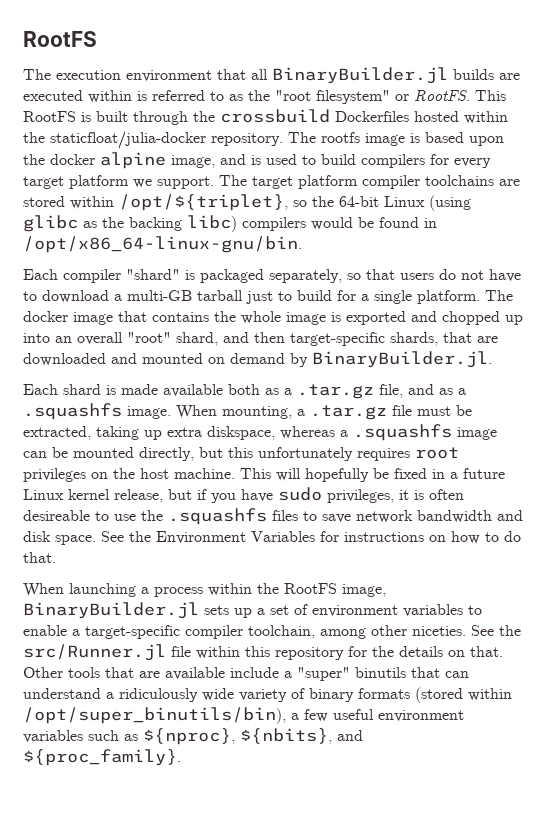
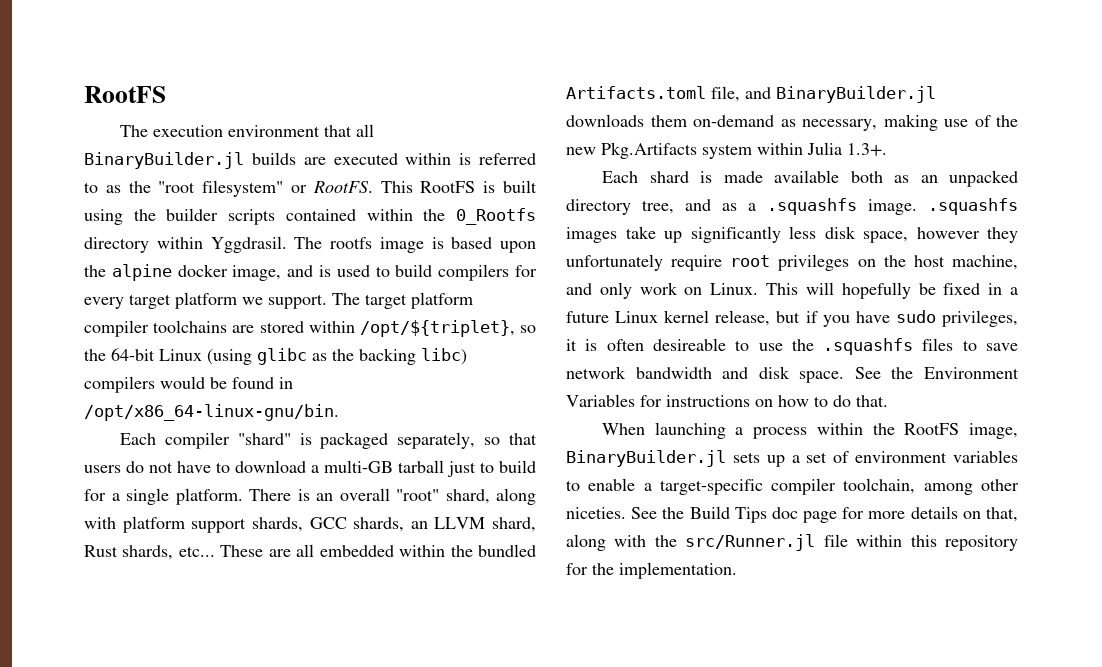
[133,109,508,125] [23,131,283,149] through the crossbuild Dockerfiles hosted within the staticfloat/julia-docker repository. -> [84,208,536,225] [84,236,287,253] using the builder scripts contained within the 0_Rootfs directory within Yggdrasil.
[50,152,166,169] docker alpine -> [111,264,228,281] alpine docker
[485,290,513,301] [23,311,523,325] [23,332,498,346] [23,351,492,368] The docker image that contains the whole image is exported and chopped up into an overall "root" shard, and then target-specific shards, that are downloaded and mounted on demand by BinaryBuilder.jl. -> [249,488,536,505] [84,516,536,533] [84,544,537,560] [566,86,936,103] [566,114,1018,131] [566,142,887,159] There is an overall "root" shard, along with platform support shards, GCC shards, an LLVM shard, Rust shards, etc... These are all embedded within the bundled Artifacts.toml file, and BinaryBuilder.jl downloads them on-demand as necessary, making use of the new Pkg.Artifacts system within Julia 1.3+.
[284,384,403,399] a .tar.gz file, -> [920,170,1018,187] [566,199,674,215] an unpacked directory tree,
[176,405,472,420] [23,424,497,441] [23,447,410,461] When mounting, a .tar.gz file must be extracted, taking up extra diskspace, whereas a .squashfs image can be mounted directly, but this unfortunately requires -> [928,198,1018,215] [566,226,1018,243] [566,254,723,271] .squashfs images take up significantly less disk space, however they unfortunately require
[174,468,235,479] machine. -> [952,255,1019,270] [566,282,759,299] machine, and only work on Linux.
(521, 630) none -> [689,506,1018,523] [566,534,677,551] Build Tips doc page for more details on that, along with the
[399,646,503,657] [23,667,469,681] [23,687,512,703] [23,707,464,724] [23,728,363,745] [23,749,181,766] details on that. Other tools that are available include a "super" binutils that can understand a ridiculously wide variety of binary formats (stored within /opt/super_binutils/bin), a few useful environment variables such as ${nproc}, ${nbits}, and ${proc_family}. -> [619,562,737,579] implementation.

